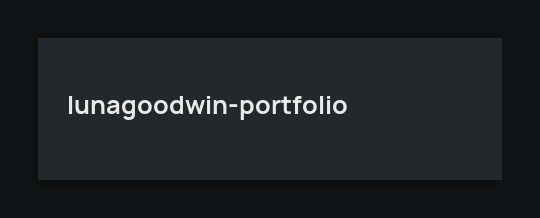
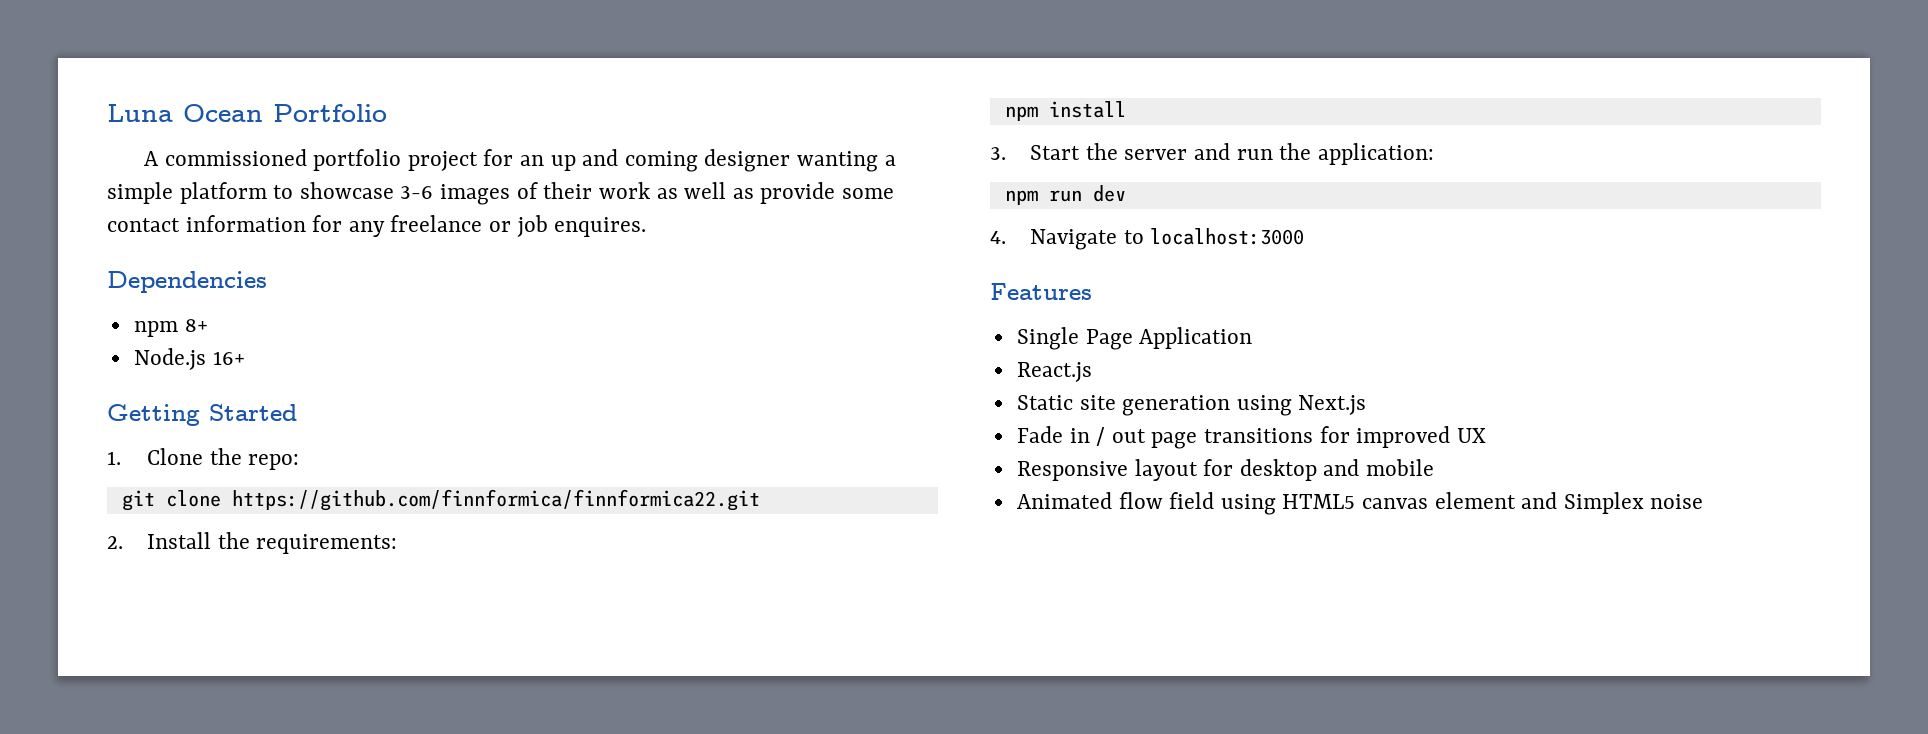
[67,96,348,120] lunagoodwin-portfolio -> [107,104,387,122] [143,149,896,172] [107,182,894,205] [107,215,647,237] [107,271,267,293] [133,319,208,337] [133,348,245,370] [107,404,297,426] [107,448,300,470] [121,489,760,511] [107,532,398,554] [1004,101,1126,121] [990,143,1434,165] [1004,185,1126,205] [990,228,1305,250] [990,283,1092,300] [1016,327,1253,350] [1016,362,1092,382] [1016,395,1367,416] [1016,426,1486,449] [1016,459,1435,481] [1016,492,1704,515] Luna Ocean Portfolio // A commissioned portfolio project for an up and coming designer wanting a simple platform to showcase 3-6 images of their work as well as provide some contact information for any freelance or job enquires. // Dependencies // npm 8+ // Node.js 16+ // Getting Started // 1. Clone the repo: // git clone https://github.com/finnformica/finnformica22.git // 2. Install the requirements: // npm install // 3. Start the server and run the application: // npm run dev // 4. Navigate to localhost:3000 // Features // Single Page Application // React.js // Static site generation using Next.js // Fade in / out page transitions for improved UX // Responsive layout for desktop and mobile // Animated flow field using HTML5 canvas element and Simplex noise

